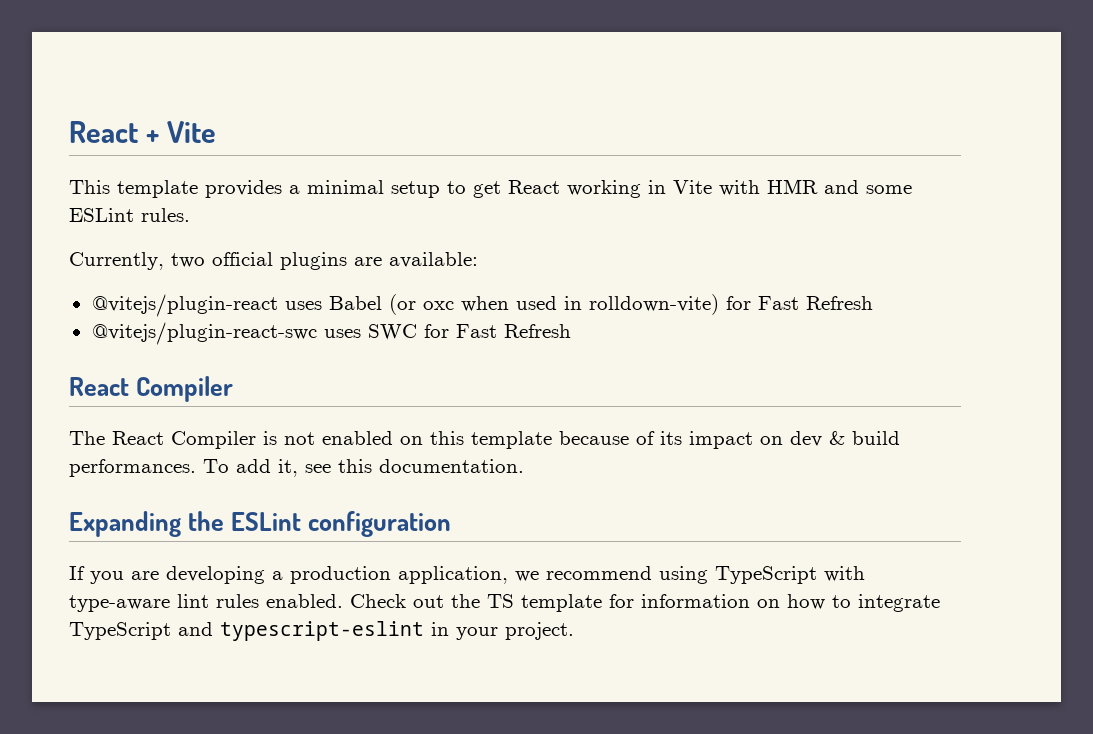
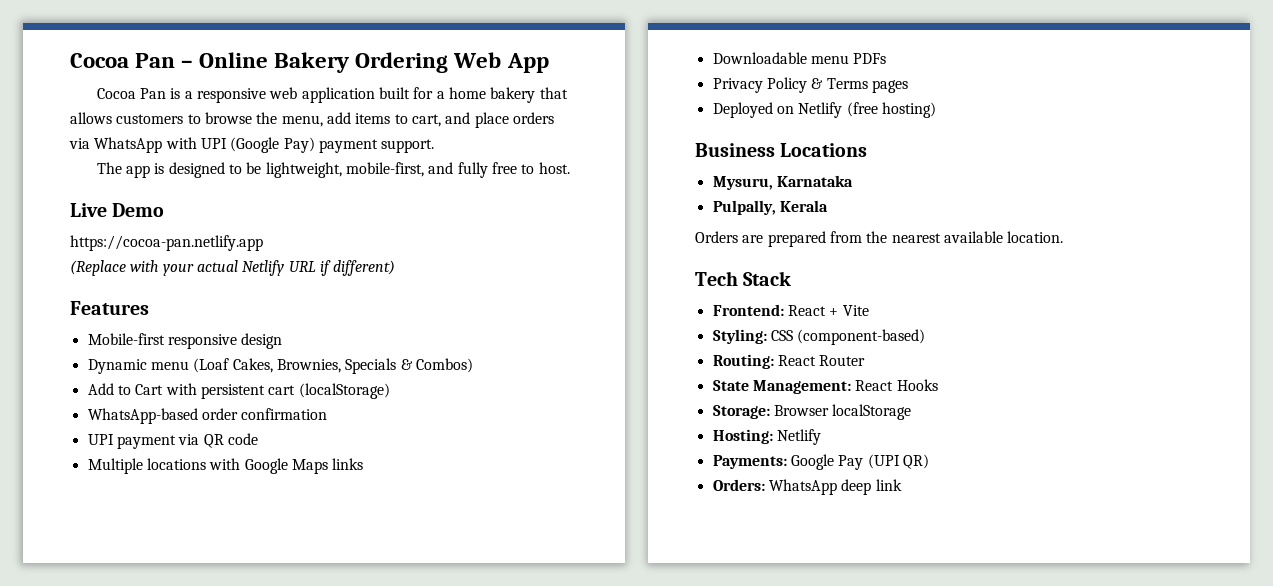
[69,121,217,143] [69,179,912,198] [69,208,190,222] [69,252,478,270] [91,294,873,317] [91,322,571,345] [69,376,234,402] [69,431,900,449] [69,459,524,477] [69,511,452,537] [69,566,865,584] [69,594,940,612] [69,621,574,641] React + Vite // This template provides a minimal setup to get React working in Vite with HMR and some ESLint rules. // Currently, two official plugins are available: // @vitejs/plugin-react uses Babel (or oxc when used in rolldown-vite) for Fast Refresh // @vitejs/plugin-react-swc uses SWC for Fast Refresh // React Compiler // The React Compiler is not enabled on this template because of its impact on dev & build performances. To add it, see this documentation. // Expanding the ESLint configuration // If you are developing a production application, we recommend using TypeScript with type-aware lint rules enabled. Check out the TS template for information on how to integrate TypeScript and typescript-eslint in your project. -> [70,52,549,73] [96,87,568,103] [70,112,554,128] [69,137,435,153] [96,162,570,178] [70,203,165,217] [70,235,263,251] [70,260,396,276] [70,301,149,315] [87,333,283,349] [87,358,473,374] [87,383,390,399] [87,408,328,424] [87,433,258,449] [87,458,364,474] [712,52,887,64] [712,77,908,93] [712,102,936,118] [695,143,868,157] [712,175,853,190] [712,200,828,215] [695,231,1064,247] [695,271,792,286] [712,304,869,316] [712,329,926,345] [712,354,866,369] [712,379,938,394] [712,404,912,420] [712,429,821,445] [712,454,929,470] [712,479,902,495] Cocoa Pan – Online Bakery Ordering Web App // Cocoa Pan is a responsive web application built for a home bakery that allows customers to browse the menu, add items to cart, and place orders via WhatsApp with UPI (Google Pay) payment support. // The app is designed to be lightweight, mobile-first, and fully free to host. // Live Demo // https://cocoa-pan.netlify.app // (Replace with your actual Netlify URL if different) // Features // Mobile-first responsive design // Dynamic menu (Loaf Cakes, Brownies, Specials & Combos) // Add to Cart with persistent cart (localStorage) // WhatsApp-based order confirmation // UPI payment via QR code // Multiple locations with Google Maps links // Downloadable menu PDFs // Privacy Policy & Terms pages // Deployed on Netlify (free hosting) // Business Locations // Mysuru, Karnataka // Pulpally, Kerala // Orders are prepared from the nearest available location. // Tech Stack // Frontend: React + Vite // Styling: CSS (component-based) // Routing: React Router // State Management: React Hooks // Storage: Browser localStorage // Hosting: Netlify // Payments: Google Pay (UPI QR) // Orders: WhatsApp deep link

